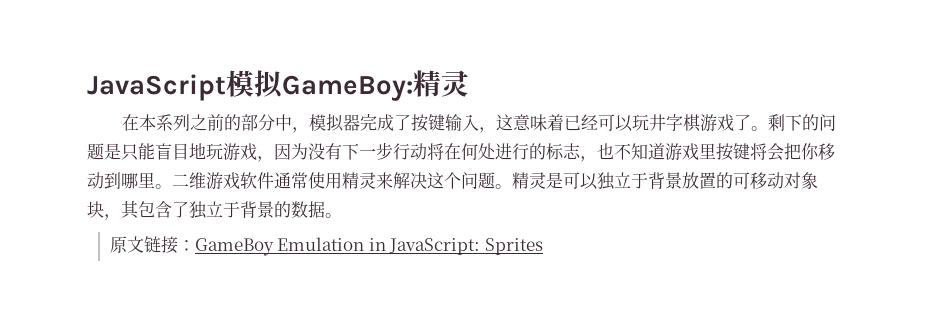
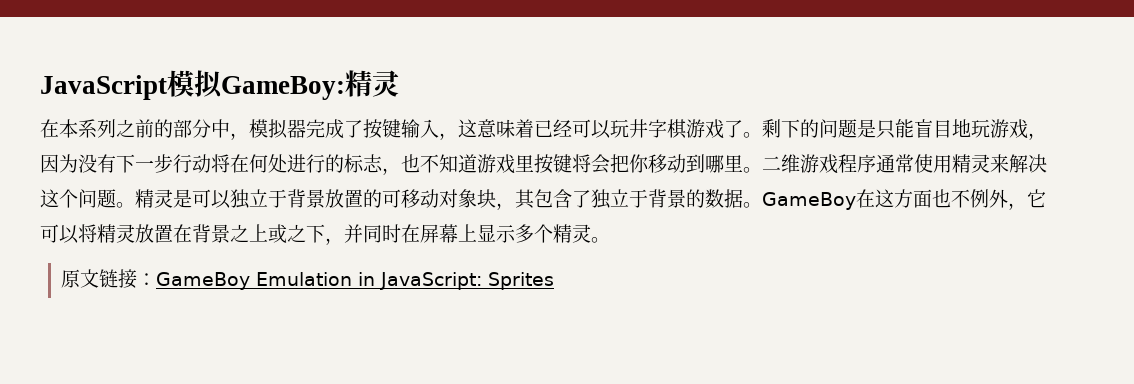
[240,172,274,189] 软件 -> [838,154,876,173] 程序
(342, 215) none -> [762,189,1046,210] [40,224,610,245] GameBoy在这方面也不例外，它可以将精灵放置在背景之上或之下，并同时在屏幕上显示多个精灵。

